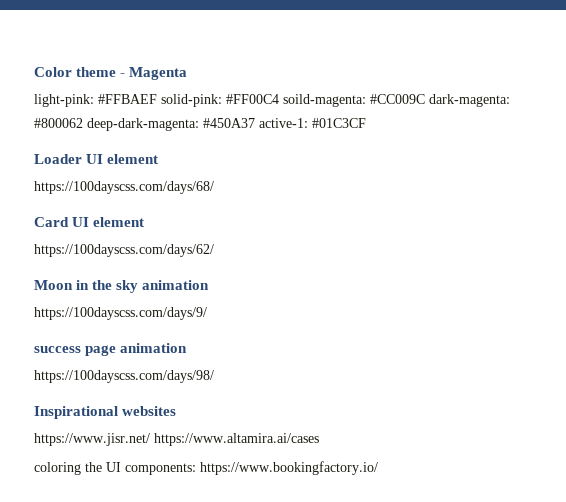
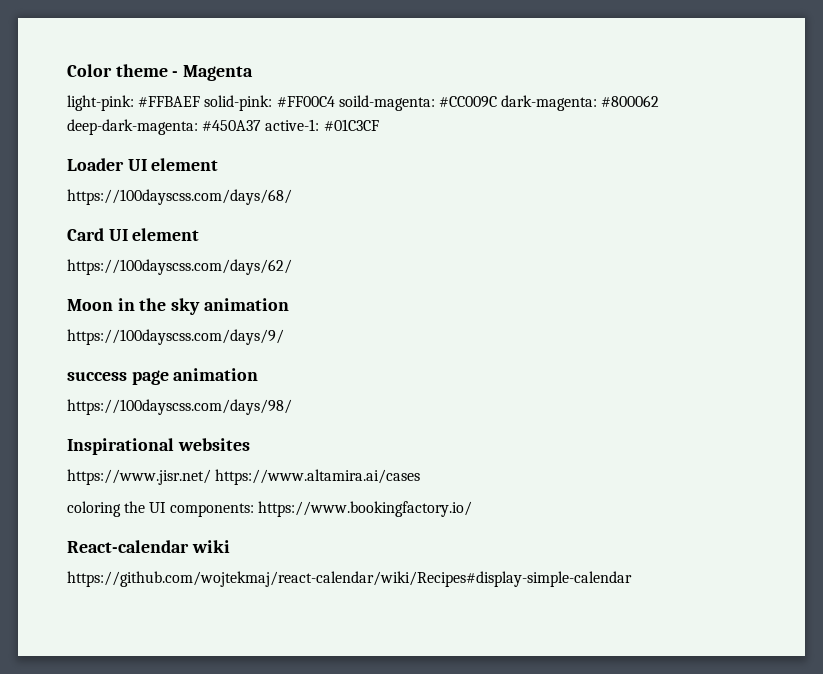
(378, 468) none -> [67,540,230,553] [67,571,632,587] // React-calendar wiki // https://github.com/wojtekmaj/react-calendar/wiki/Recipes#display-simple-calendar

